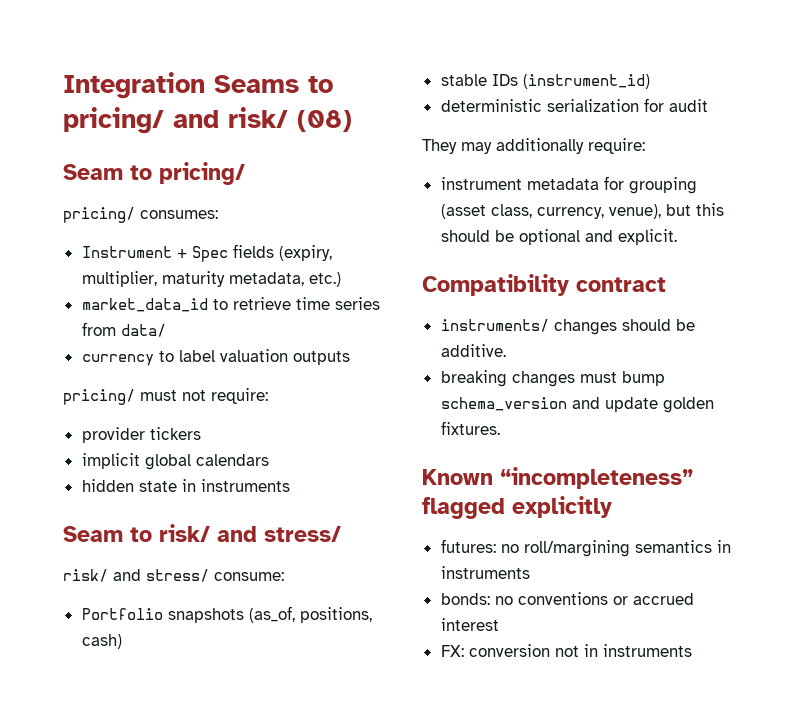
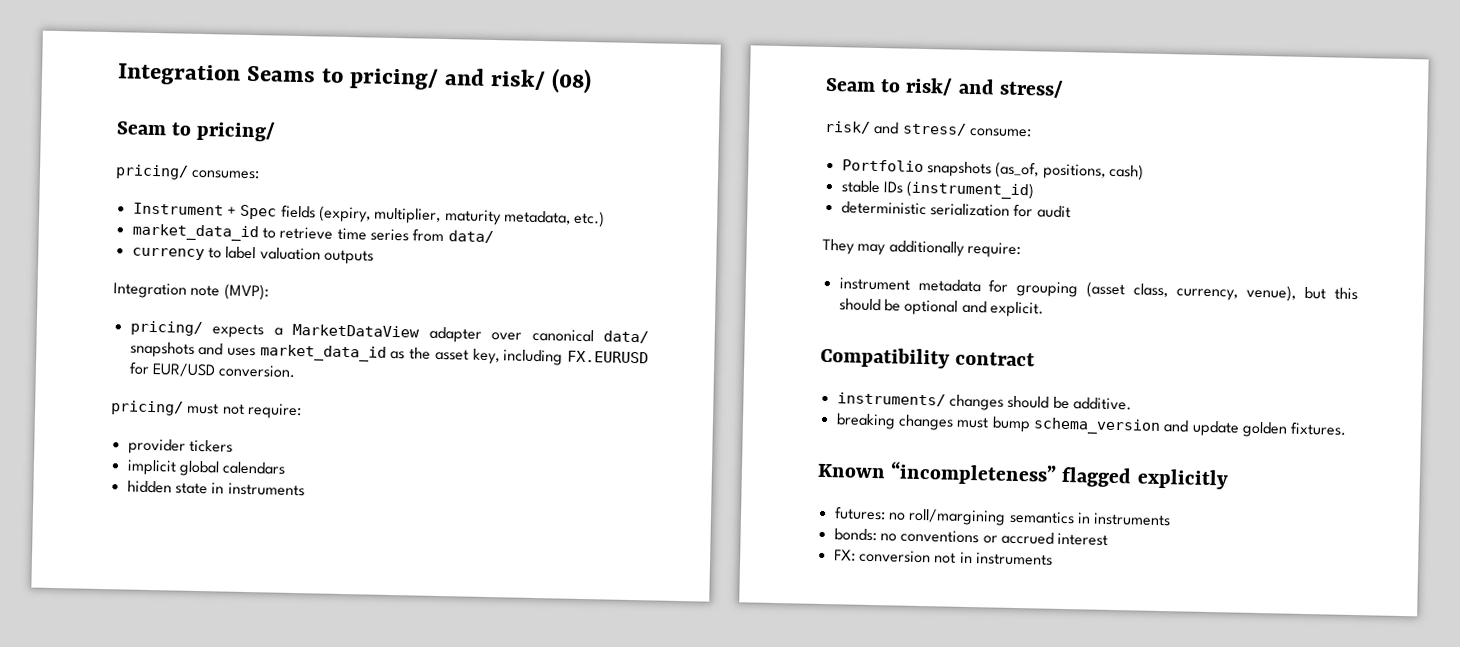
(350, 358) none -> [113,282,269,301] [129,320,649,344] [129,341,649,366] [128,361,297,378] // Integration note (MVP): // pricing/ expects a MarketDataView adapter over canonical data/ snapshots and uses market_data_id as the asset key, including FX.EURUSD for EUR/USD conversion.

